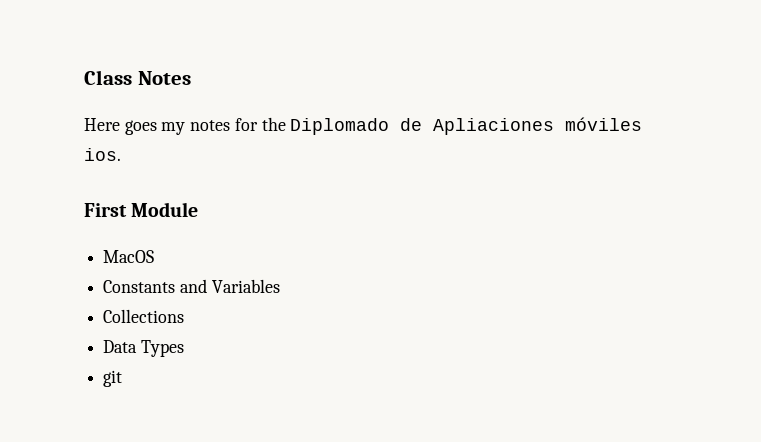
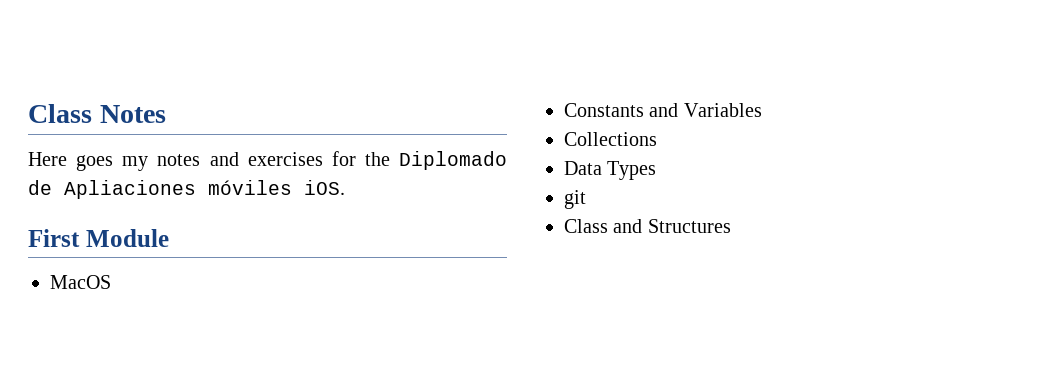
(231, 125) none -> [209,152,323,166] and exercises
[84,148,121,161] ios. -> [304,180,345,195] iOS.
(123, 378) none -> [564,219,731,233] // Class and Structures

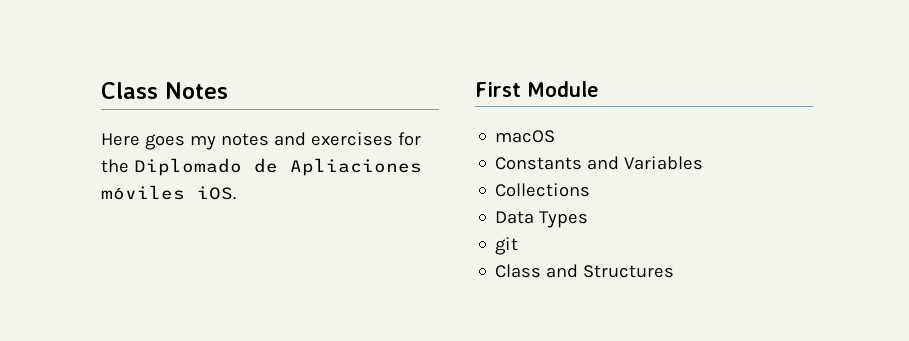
[50,275,111,289] MacOS -> [495,130,556,143] macOS

